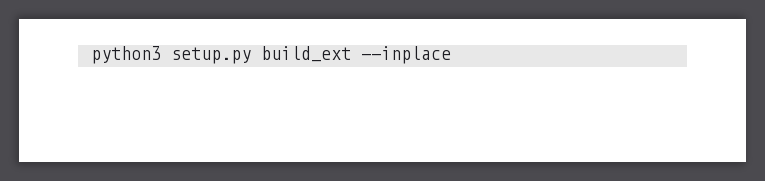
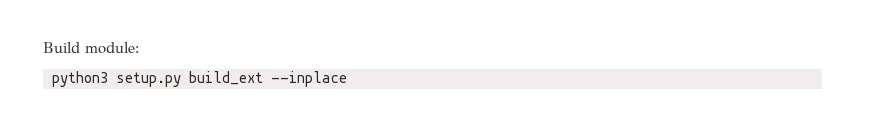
(90, 55) none -> [43,42,139,54] Build module: //

